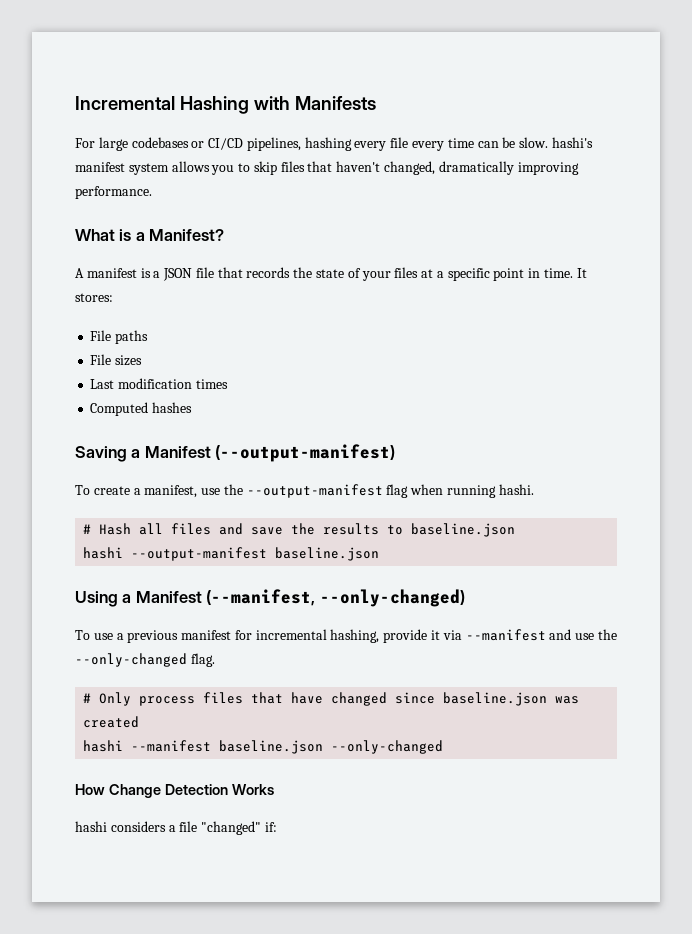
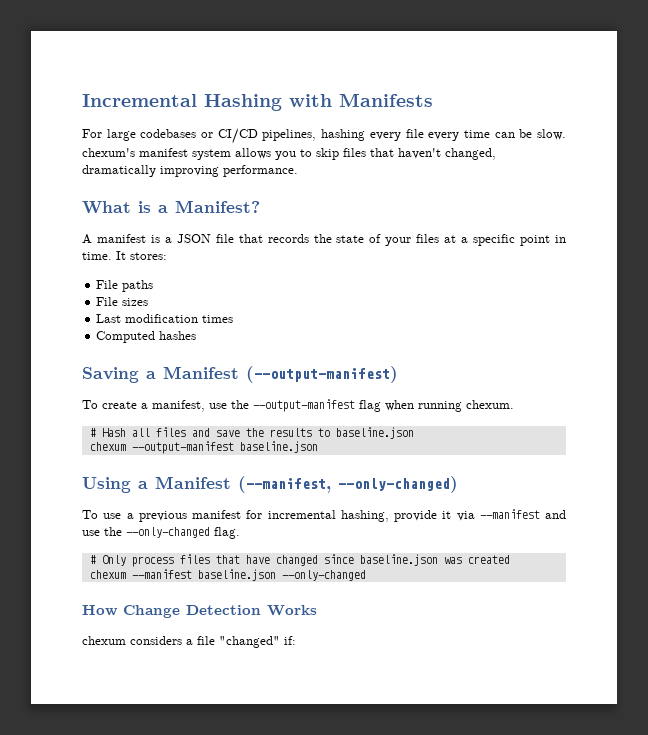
[551,137,593,148] hashi's -> [82,148,135,157] chexum's
[498,484,534,495] hashi. -> [466,400,514,409] chexum.
[83,547,124,559] hashi -> [89,442,126,451] chexum
[83,740,124,752] hashi -> [89,570,126,579] chexum
[75,821,107,832] hashi -> [82,636,126,645] chexum

